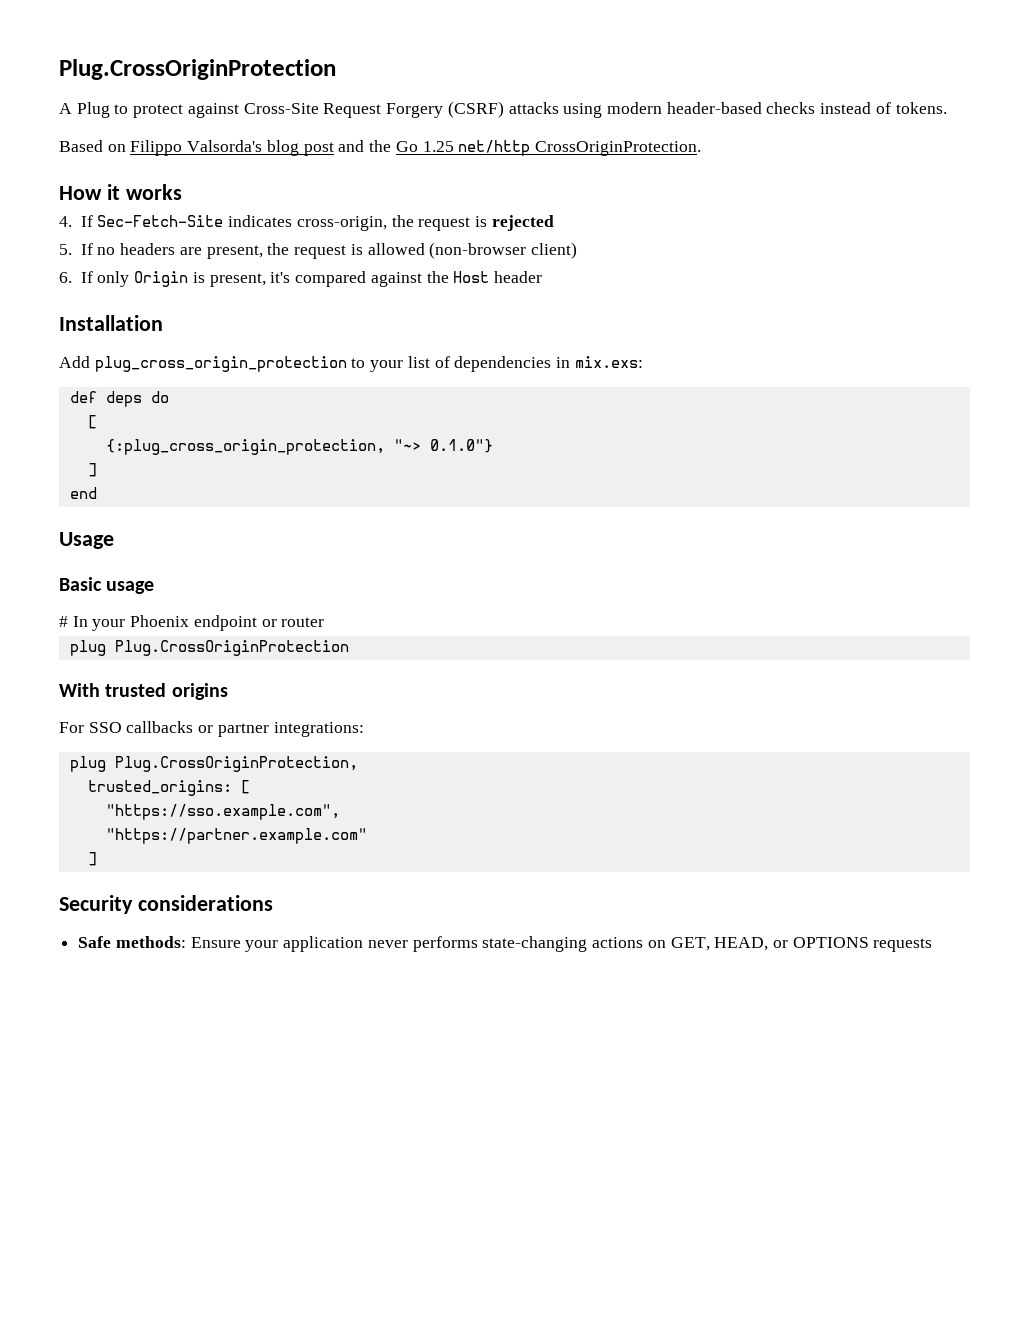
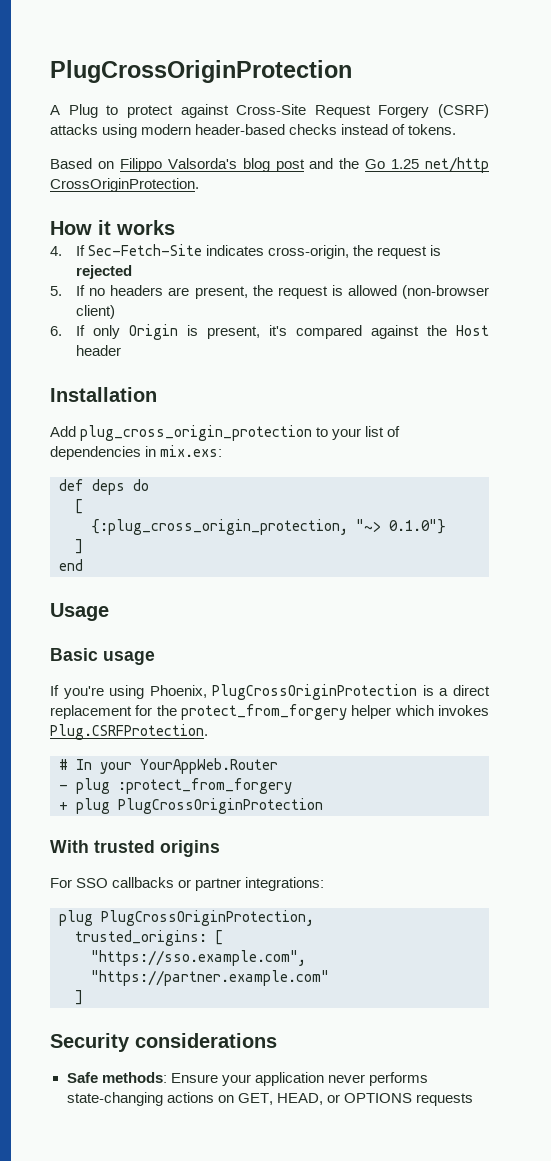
[59,59,336,80] Plug.CrossOriginProtection -> [50,60,352,83] PlugCrossOriginProtection
[59,615,325,631] [69,640,349,656] # In your Phoenix endpoint or router // plug Plug.CrossOriginProtection -> [50,684,490,700] [50,704,489,720] [50,724,208,740] [59,758,278,774] [59,778,292,794] [59,798,323,814] If you're using Phoenix, PlugCrossOriginProtection is a direct replacement for the protect_from_forgery helper which invokes Plug.CSRFProtection. // # In your YourAppWeb.Router // - plug :protect_from_forgery // + plug PlugCrossOriginProtection
[114,756,358,772] Plug.CrossOriginProtection, -> [101,910,314,926] PlugCrossOriginProtection,

